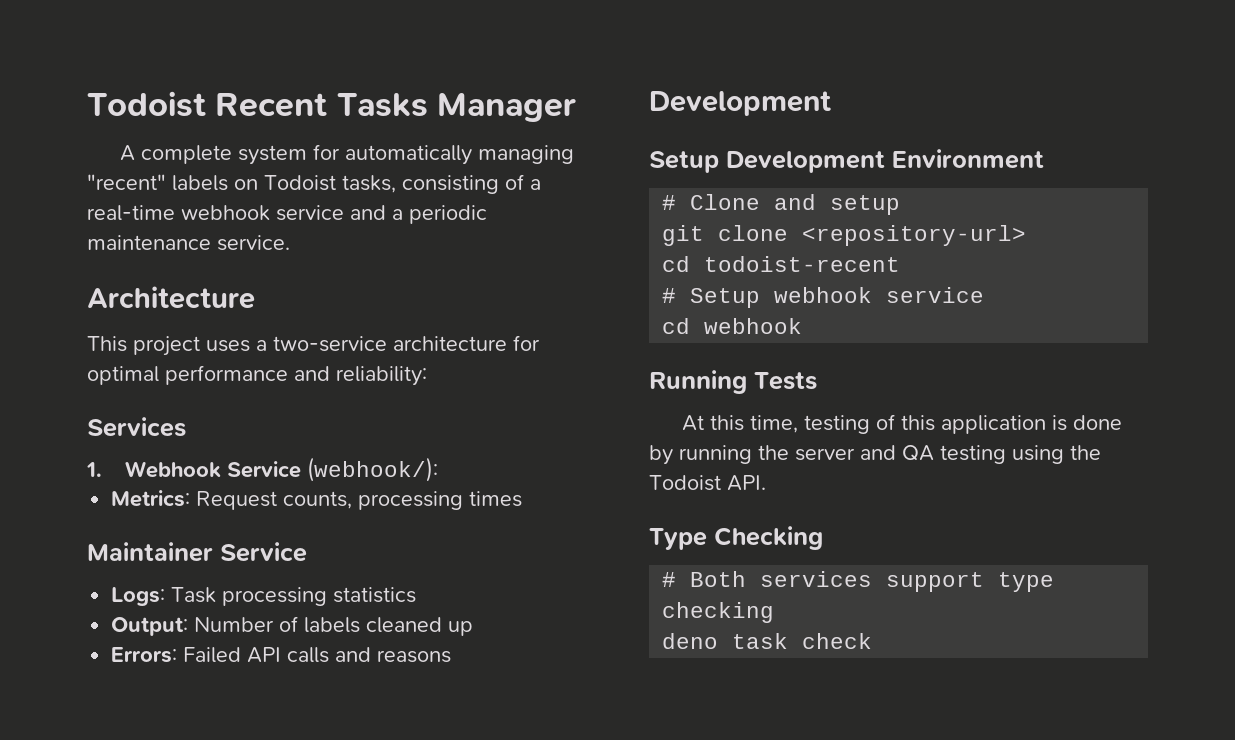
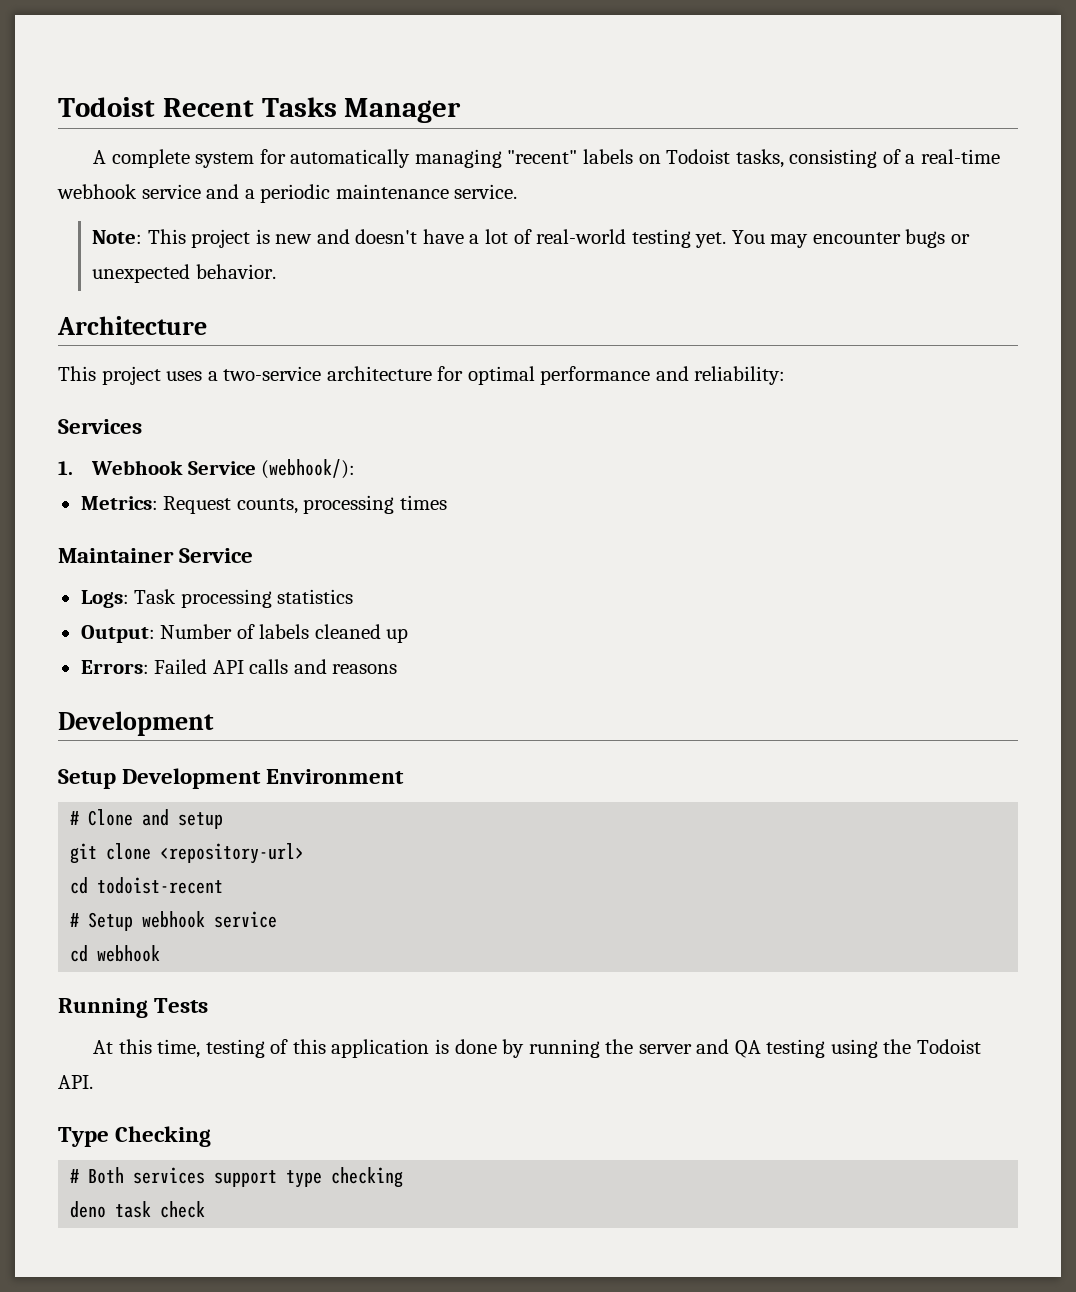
(290, 243) none -> [92,229,970,248] [92,264,276,283] // Note: This project is new and doesn't have a lot of real-world testing yet. You may encounter bugs or unexpected behavior.

